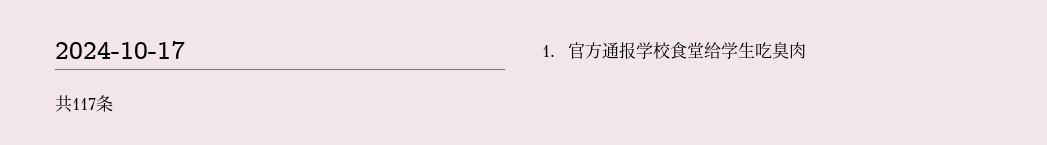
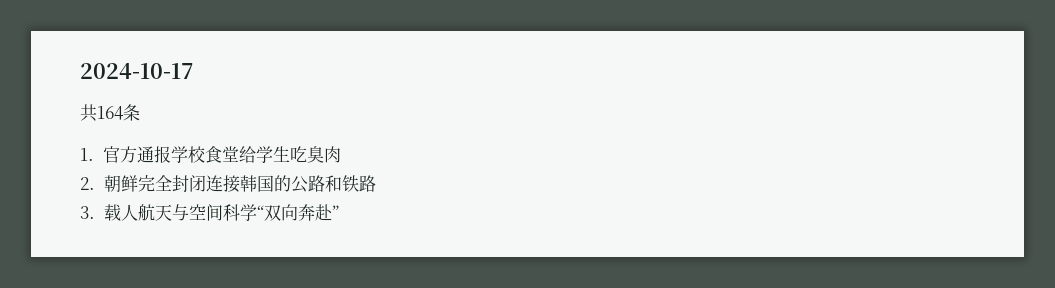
[72,98,96,110] 117 -> [97,106,124,120] 164
(806, 50) none -> [80,175,376,193] [80,204,339,221] // 2.朝鲜完全封闭连接韩国的公路和铁路 // 3.载人航天与空间科学“双向奔赴”

